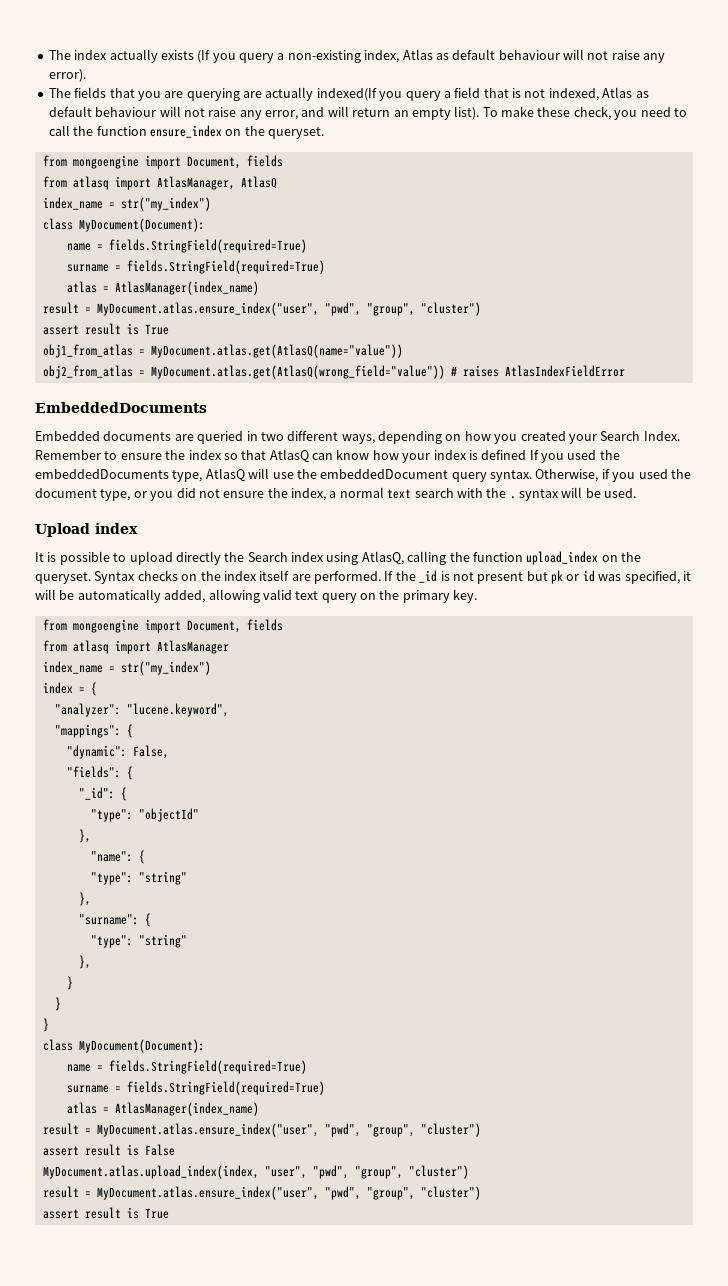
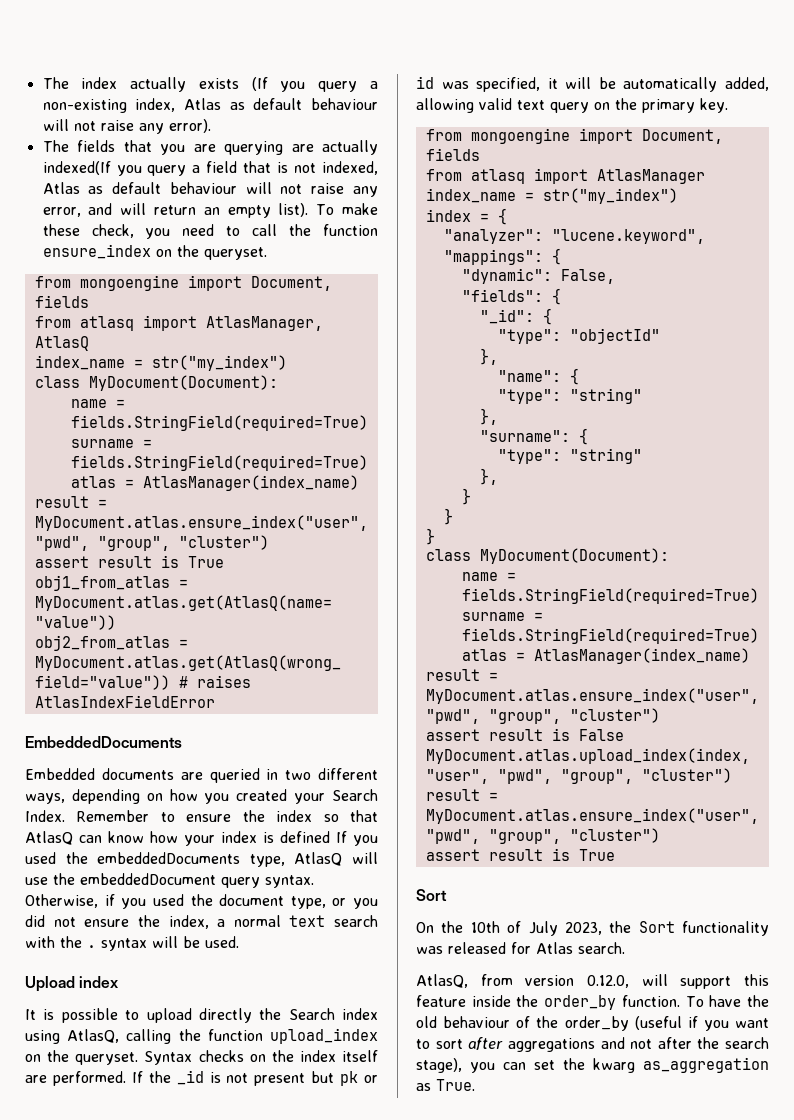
(169, 1213) none -> [416,889,447,901] [416,921,769,936] [416,942,625,954] [416,974,769,989] [416,995,769,1010] [416,1016,769,1031] [416,1037,769,1052] [416,1057,769,1073] [416,1079,475,1091] // Sort // On the 10th of July 2023, the Sort functionality was released for Atlas search. // AtlasQ, from version 0.12.0, will support this feature inside the order_by function. To have the old behaviour of the order_by (useful if you want to sort after aggregations and not after the search stage), you can set the kwarg as_aggregation as True.

